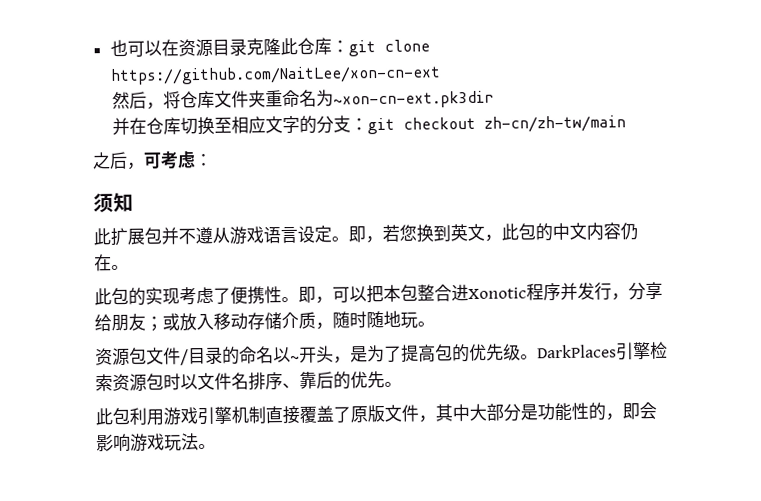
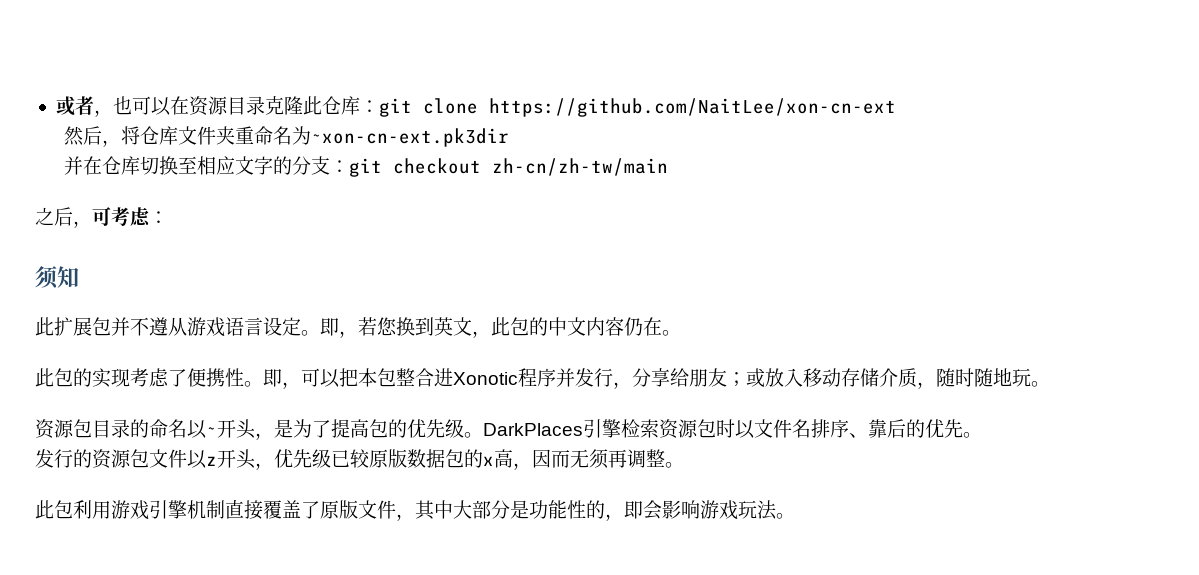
(109, 48) none -> [55,96,113,117] 或者，
[146,347,189,366] 文件/ -> (92, 428) none
(402, 384) none -> [35,449,684,470] // 发行的资源包文件以z开头，优先级已较原版数据包的x高，因而无须再调整。

